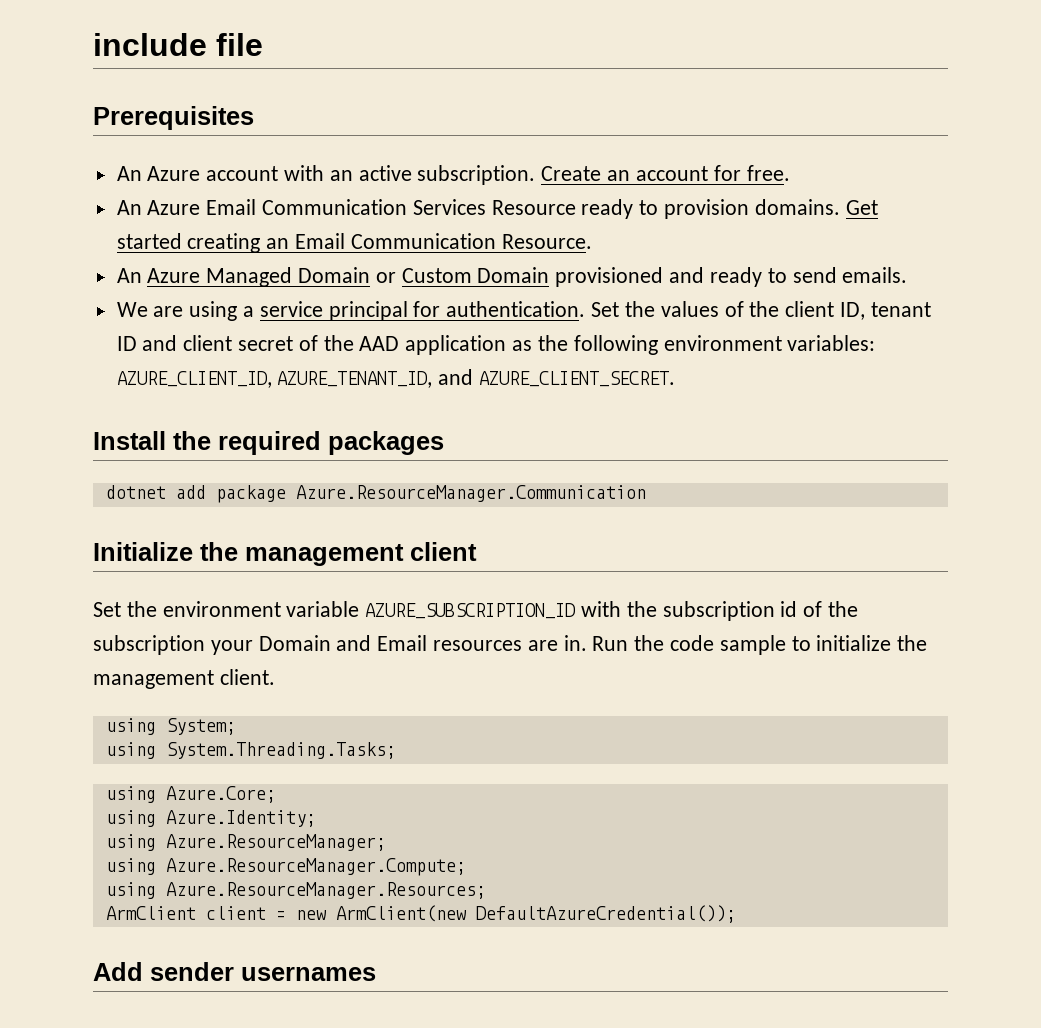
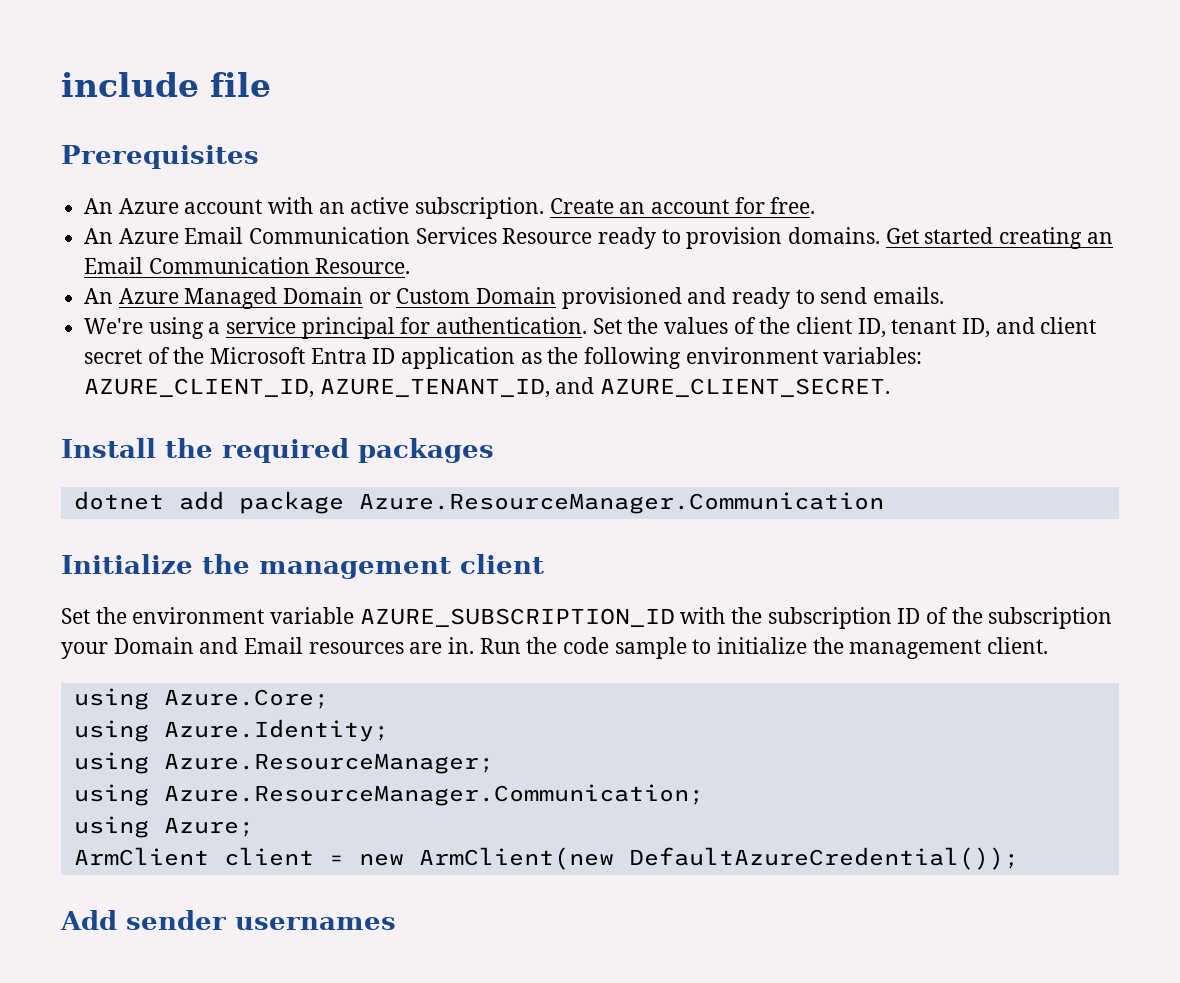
[116,302,184,317] We are -> [84,318,144,334] We're
[116,336,137,351] ID -> [962,318,991,338] ID,
[359,336,400,351] AAD -> [210,347,396,364] Microsoft Entra ID
[780,601,798,617] id -> [897,608,921,624] ID
[105,718,236,735] [105,742,396,759] // using System; // using System.Threading.Tasks; -> (1049, 645) none
[165,858,466,876] [105,882,486,899] Azure.ResourceManager.Compute; // using Azure.ResourceManager.Resources; -> [163,784,704,806] [73,816,254,838] Azure.ResourceManager.Communication; // using Azure;

